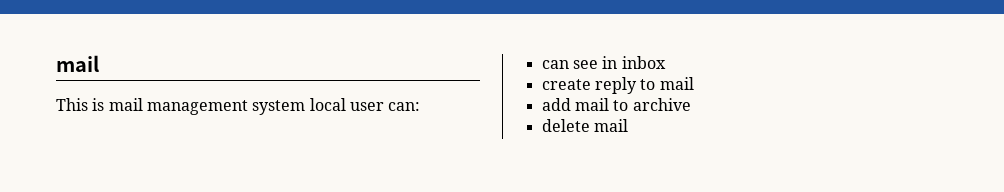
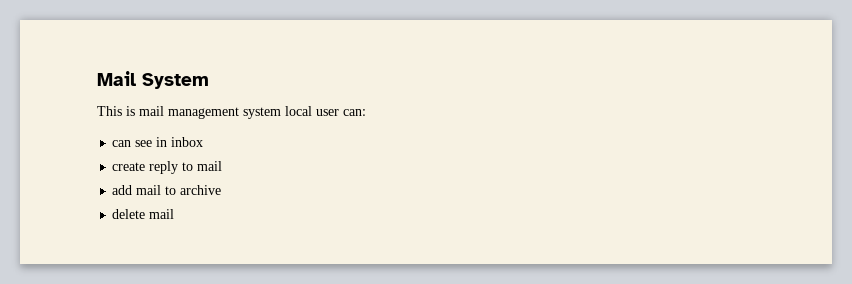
[56,55,99,72] mail -> [97,71,209,89] Mail System

